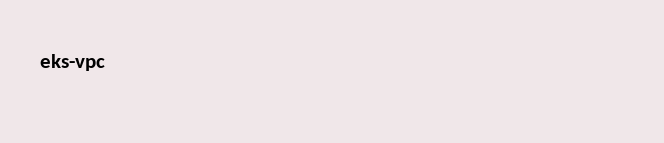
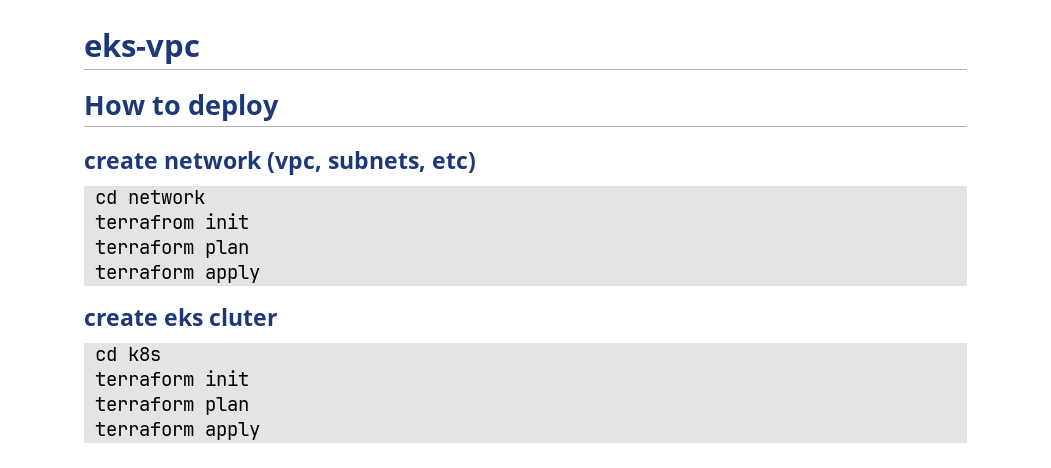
(105, 62) none -> [84,94,280,121] [84,151,477,175] [95,190,206,204] [95,213,250,229] [95,240,250,258] [95,265,261,283] [84,308,278,326] [95,347,162,361] [95,370,250,386] [95,397,250,415] [95,422,261,440] // How to deploy // create network (vpc, subnets, etc) // cd network // terrafrom init // terraform plan // terraform apply // create eks cluter // cd k8s // terraform init // terraform plan // terraform apply

